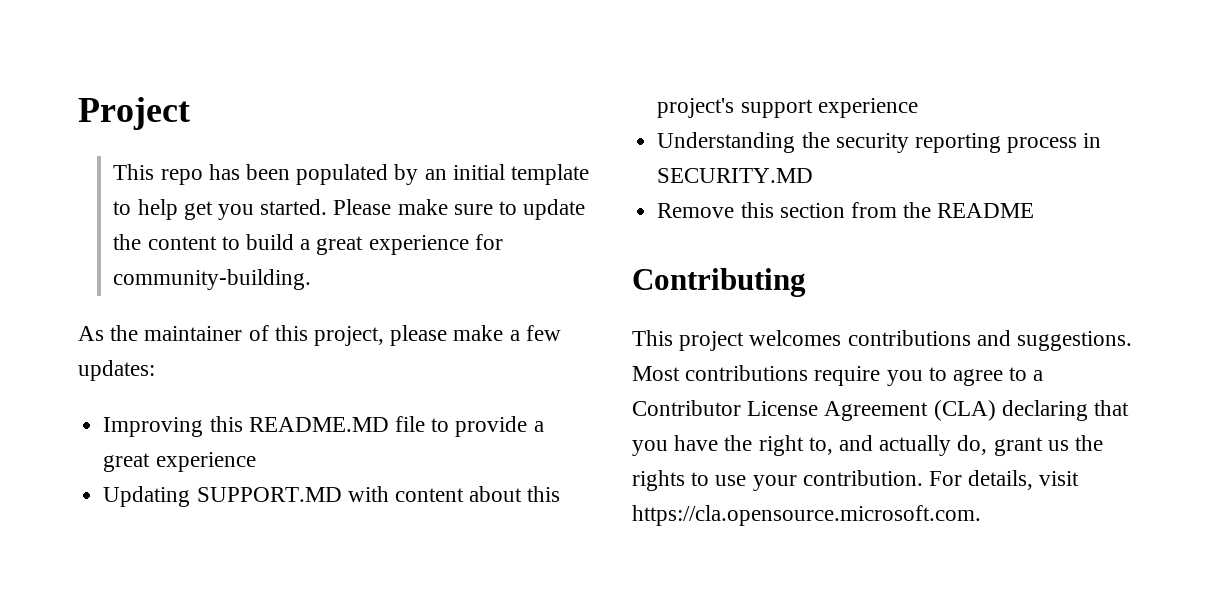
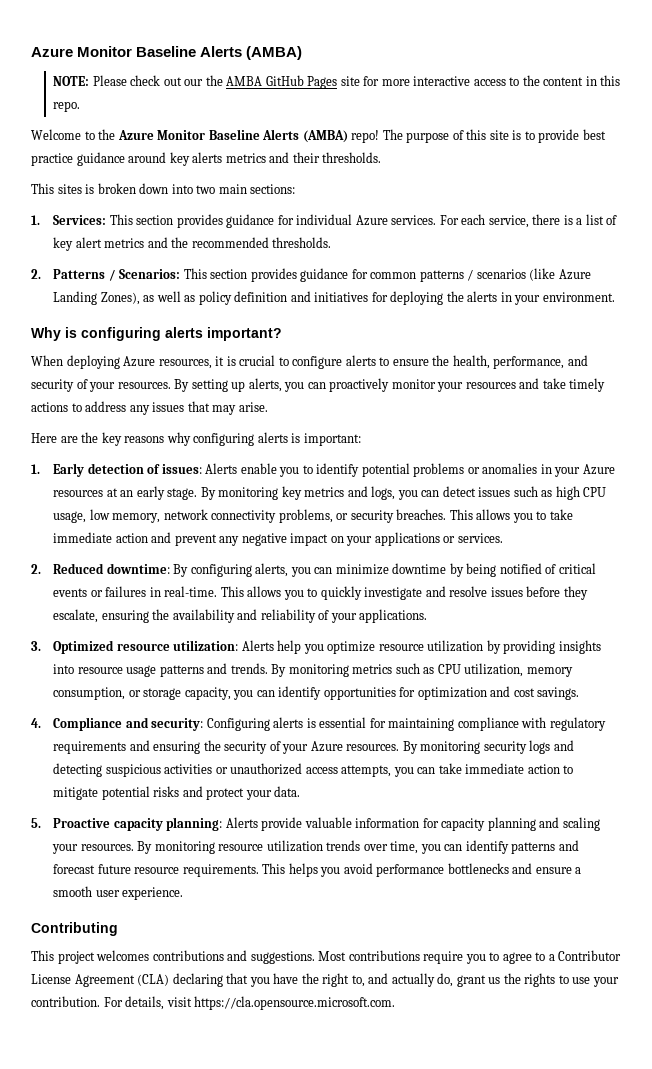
[78,97,190,130] [113,164,590,185] [113,199,586,220] [113,234,503,255] [113,269,312,290] [78,325,561,346] [78,360,155,381] [103,416,544,437] [103,452,256,472] [103,486,561,507] [657,98,918,118] [657,132,1102,153] [657,168,814,183] [657,202,1035,218] Project // This repo has been populated by an initial template to help get you started. Please make sure to update the content to build a great experience for community-building. // As the maintainer of this project, please make a few updates: // Improving this README.MD file to provide a great experience // Updating SUPPORT.MD with content about this project's support experience // Understanding the security reporting process in SECURITY.MD // Remove this section from the README -> [31,46,303,60] [53,75,621,89] [53,101,81,112] [31,129,606,143] [31,152,382,166] [31,183,296,194] [31,214,618,228] [53,237,332,251] [31,268,591,282] [53,291,615,305] [31,327,282,341] [31,355,588,369] [31,378,606,392] [31,401,268,415] [31,432,361,446] [31,463,615,477] [53,486,607,500] [53,509,573,523] [53,532,503,546] [31,563,596,577] [53,586,588,600] [53,609,428,623] [31,640,601,654] [53,663,573,677] [53,686,580,700] [31,717,606,731] [53,740,574,754] [53,763,574,777] [53,786,301,800] [31,817,600,831] [52,840,579,854] [53,863,582,877] [53,886,184,900] Azure Monitor Baseline Alerts (AMBA) // NOTE: Please check out our the AMBA GitHub Pages site for more interactive access to the content in this repo. // Welcome to the Azure Monitor Baseline Alerts (AMBA) repo! The purpose of this site is to provide best practice guidance around key alerts metrics and their thresholds. // This sites is broken down into two main sections: // 1. Services: This section provides guidance for individual Azure services. For each service, there is a list of key alert metrics and the recommended thresholds. // 2. Patterns / Scenarios: This section provides guidance for common patterns / scenarios (like Azure Landing Zones), as well as policy definition and initiatives for deploying the alerts in your environment. // Why is configuring alerts important? // When deploying Azure resources, it is crucial to configure alerts to ensure the health, performance, and security of your resources. By setting up alerts, you can proactively monitor your resources and take timely actions to address any issues that may arise. // Here are the key reasons why configuring alerts is important: // 1. Early detection of issues: Alerts enable you to identify potential problems or anomalies in your Azure resources at an early stage. By monitoring key metrics and logs, you can detect issues such as high CPU usage, low memory, network connectivity problems, or security breaches. This allows you to take immediate action and prevent any negative impact on your applications or services. // 2. Reduced downtime: By configuring alerts, you can minimize downtime by being notified of critical events or failures in real-time. This allows you to quickly investigate and resolve issues before they escalate, ensuring the availability and reliability of your applications. // 3. Optimized resource utilization: Alerts help you optimize resource utilization by providing insights into resource usage patterns and trends. By monitoring metrics such as CPU utilization, memory consumption, or storage capacity, you can identify opportunities for optimization and cost savings. // 4. Compliance and security: Configuring alerts is essential for maintaining compliance with regulatory requirements and ensuring the security of your Azure resources. By monitoring security logs and detecting suspicious activities or unauthorized access attempts, you can take immediate action to mitigate potential risks and protect your data. // 5. Proactive capacity planning: Alerts provide valuable information for capacity planning and scaling your resources. By monitoring resource utilization trends over time, you can identify patterns and forecast future resource requirements. This helps you avoid performance bottlenecks and ensure a smooth user experience.

